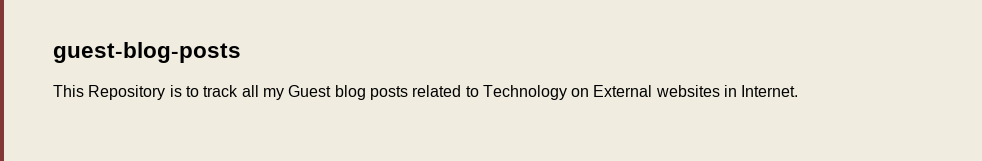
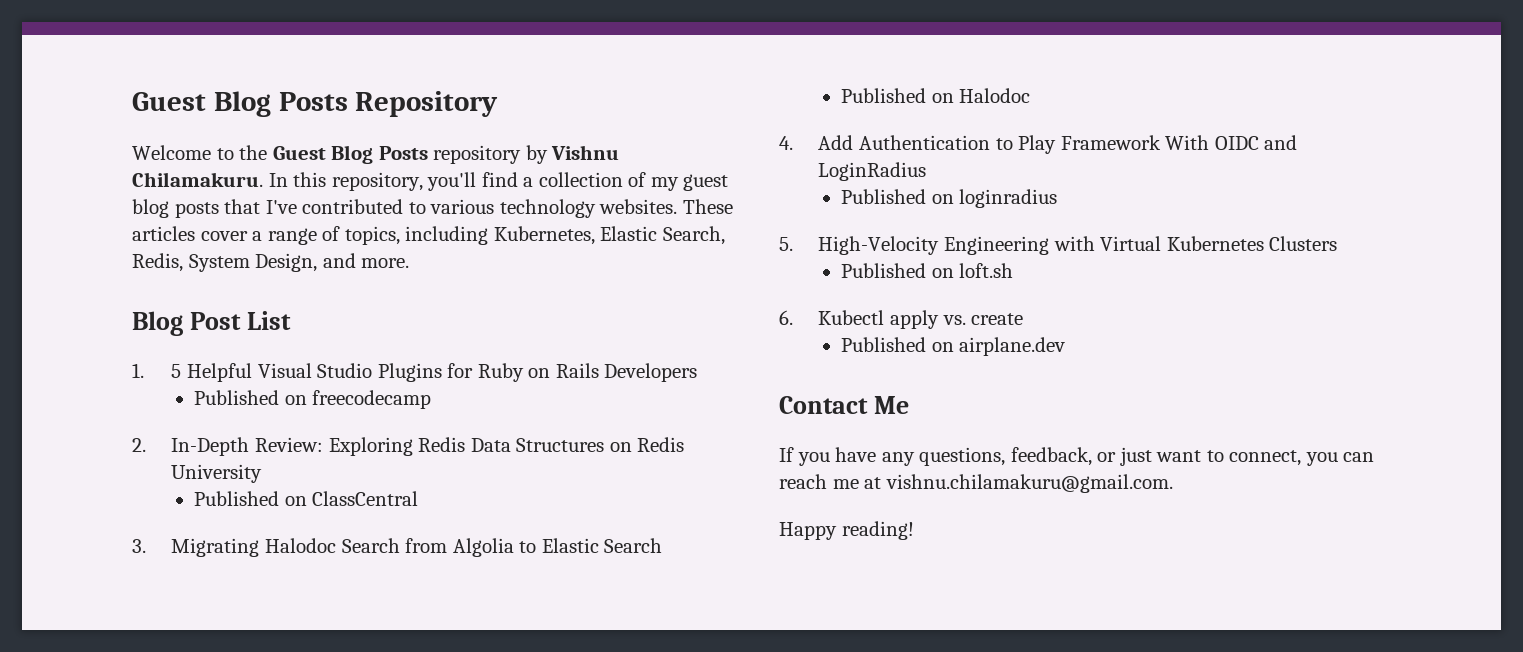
[53,42,241,63] [53,85,799,100] guest-blog-posts // This Repository is to track all my Guest blog posts related to Technology on External websites in Internet. -> [132,91,499,117] [132,145,620,164] [132,172,729,191] [132,199,733,218] [132,226,725,245] [132,253,410,272] [132,311,291,336] [132,363,698,382] [194,390,432,409] [132,437,685,456] [171,464,263,483] [194,491,419,506] [132,538,663,557] [841,88,1031,103] [779,135,1298,154] [818,162,927,181] [841,189,1058,208] [779,236,1338,255] [841,263,1014,278] [779,310,1024,329] [841,337,1066,356] [779,396,909,414] [779,447,1375,466] [779,474,1173,493] [779,521,914,540] Guest Blog Posts Repository // Welcome to the Guest Blog Posts repository by Vishnu Chilamakuru. In this repository, you'll find a collection of my guest blog posts that I've contributed to various technology websites. These articles cover a range of topics, including Kubernetes, Elastic Search, Redis, System Design, and more. // Blog Post List // 1. 5 Helpful Visual Studio Plugins for Ruby on Rails Developers // Published on freecodecamp // 2. In-Depth Review: Exploring Redis Data Structures on Redis University // Published on ClassCentral // 3. Migrating Halodoc Search from Algolia to Elastic Search // Published on Halodoc // 4. Add Authentication to Play Framework With OIDC and LoginRadius // Published on loginradius // 5. High-Velocity Engineering with Virtual Kubernetes Clusters // Published on loft.sh // 6. Kubectl apply vs. create // Published on airplane.dev // Contact Me // If you have any questions, feedback, or just want to connect, you can reach me at vishnu.chilamakuru@gmail.com. // Happy reading!

